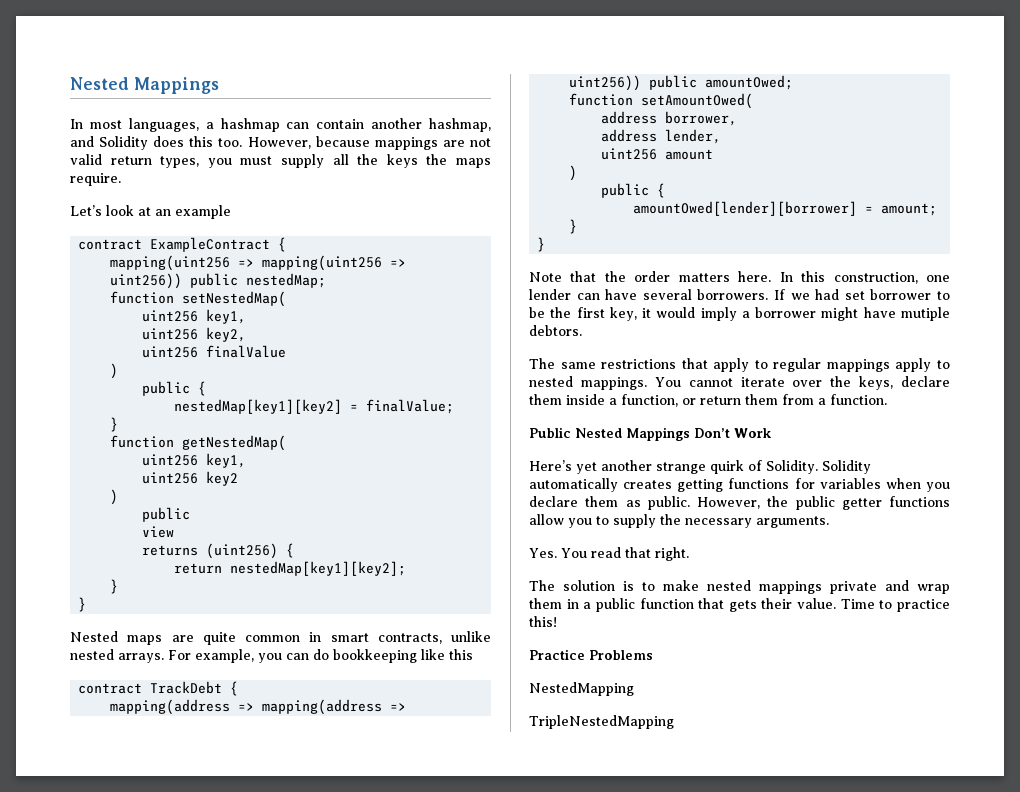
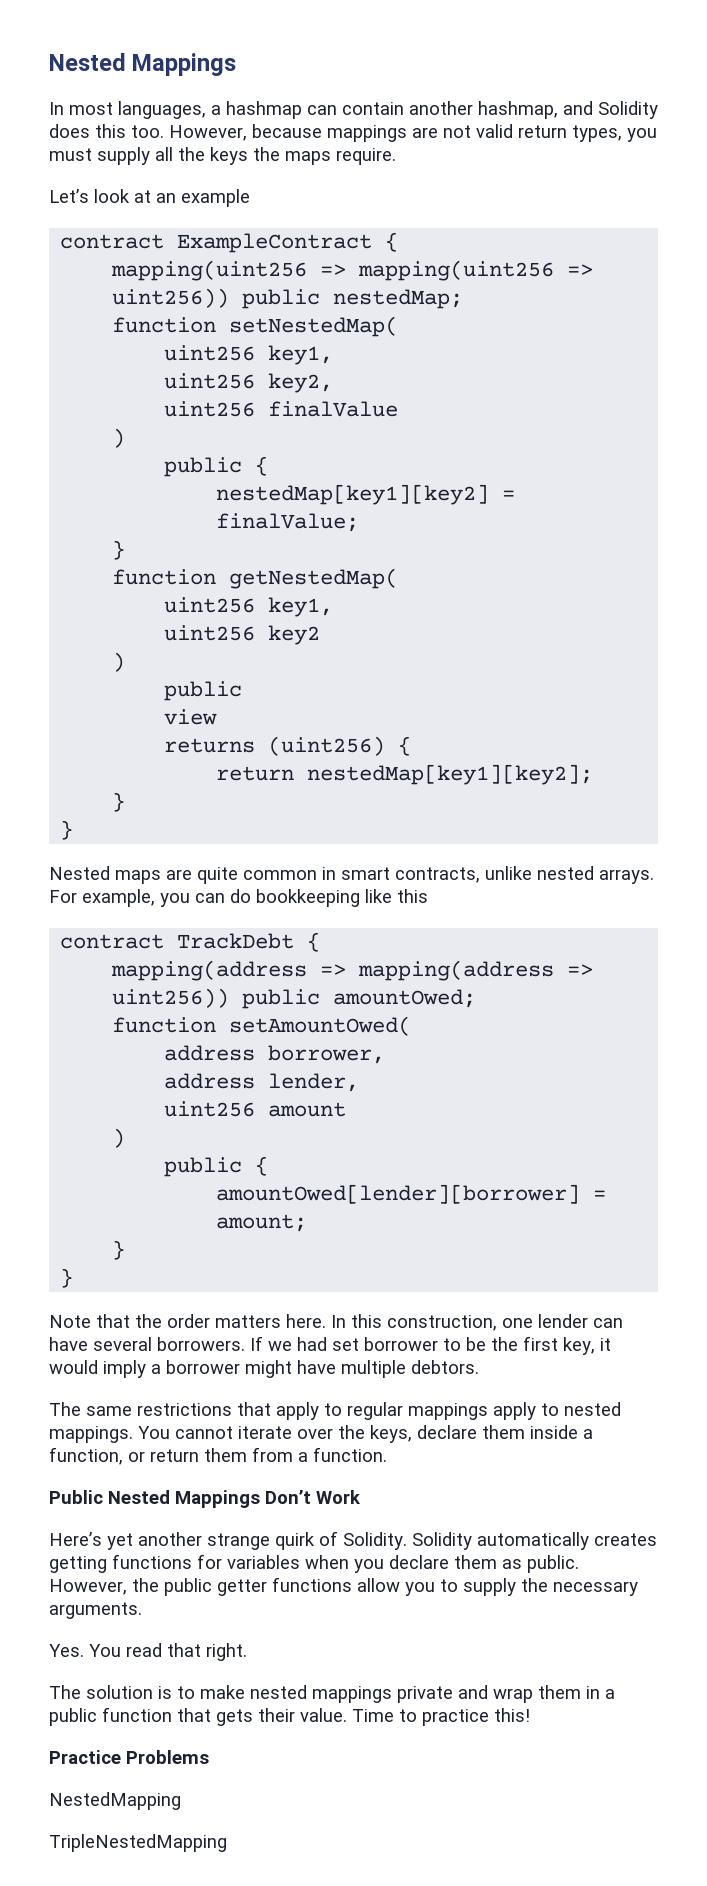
[901,307,950,321] mutiple -> [341,1360,406,1378] multiple

